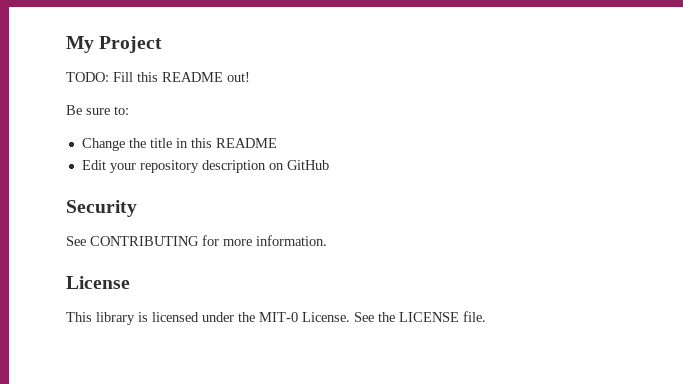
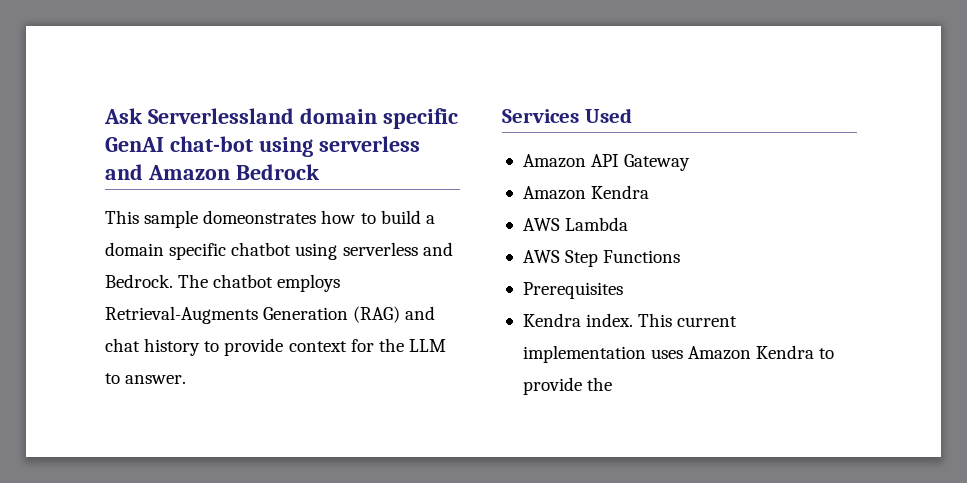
[66,36,163,53] [66,72,250,82] [66,105,129,115] [81,138,277,151] [81,160,329,173] [66,200,137,217] [66,235,327,246] [66,276,130,289] [66,311,486,325] My Project // TODO: Fill this README out! // Be sure to: // Change the title in this README // Edit your repository description on GitHub // Security // See CONTRIBUTING for more information. // License // This library is licensed under the MIT-0 License. See the LICENSE file. -> [104,108,458,129] [105,136,420,157] [105,164,320,180] [105,210,435,228] [105,242,453,260] [105,274,341,292] [105,306,436,324] [105,338,446,356] [105,373,187,384] [502,108,632,123] [522,154,691,171] [522,185,650,200] [522,217,629,231] [522,250,681,267] [522,282,623,299] [522,313,738,327] [522,345,835,363] [522,377,613,395] Ask Serverlessland domain specific GenAI chat-bot using serverless and Amazon Bedrock // This sample domeonstrates how to build a domain specific chatbot using serverless and Bedrock. The chatbot employs Retrieval-Augments Generation (RAG) and chat history to provide context for the LLM to answer. // Services Used // Amazon API Gateway // Amazon Kendra // AWS Lambda // AWS Step Functions // Prerequisites // Kendra index. This current implementation uses Amazon Kendra to provide the

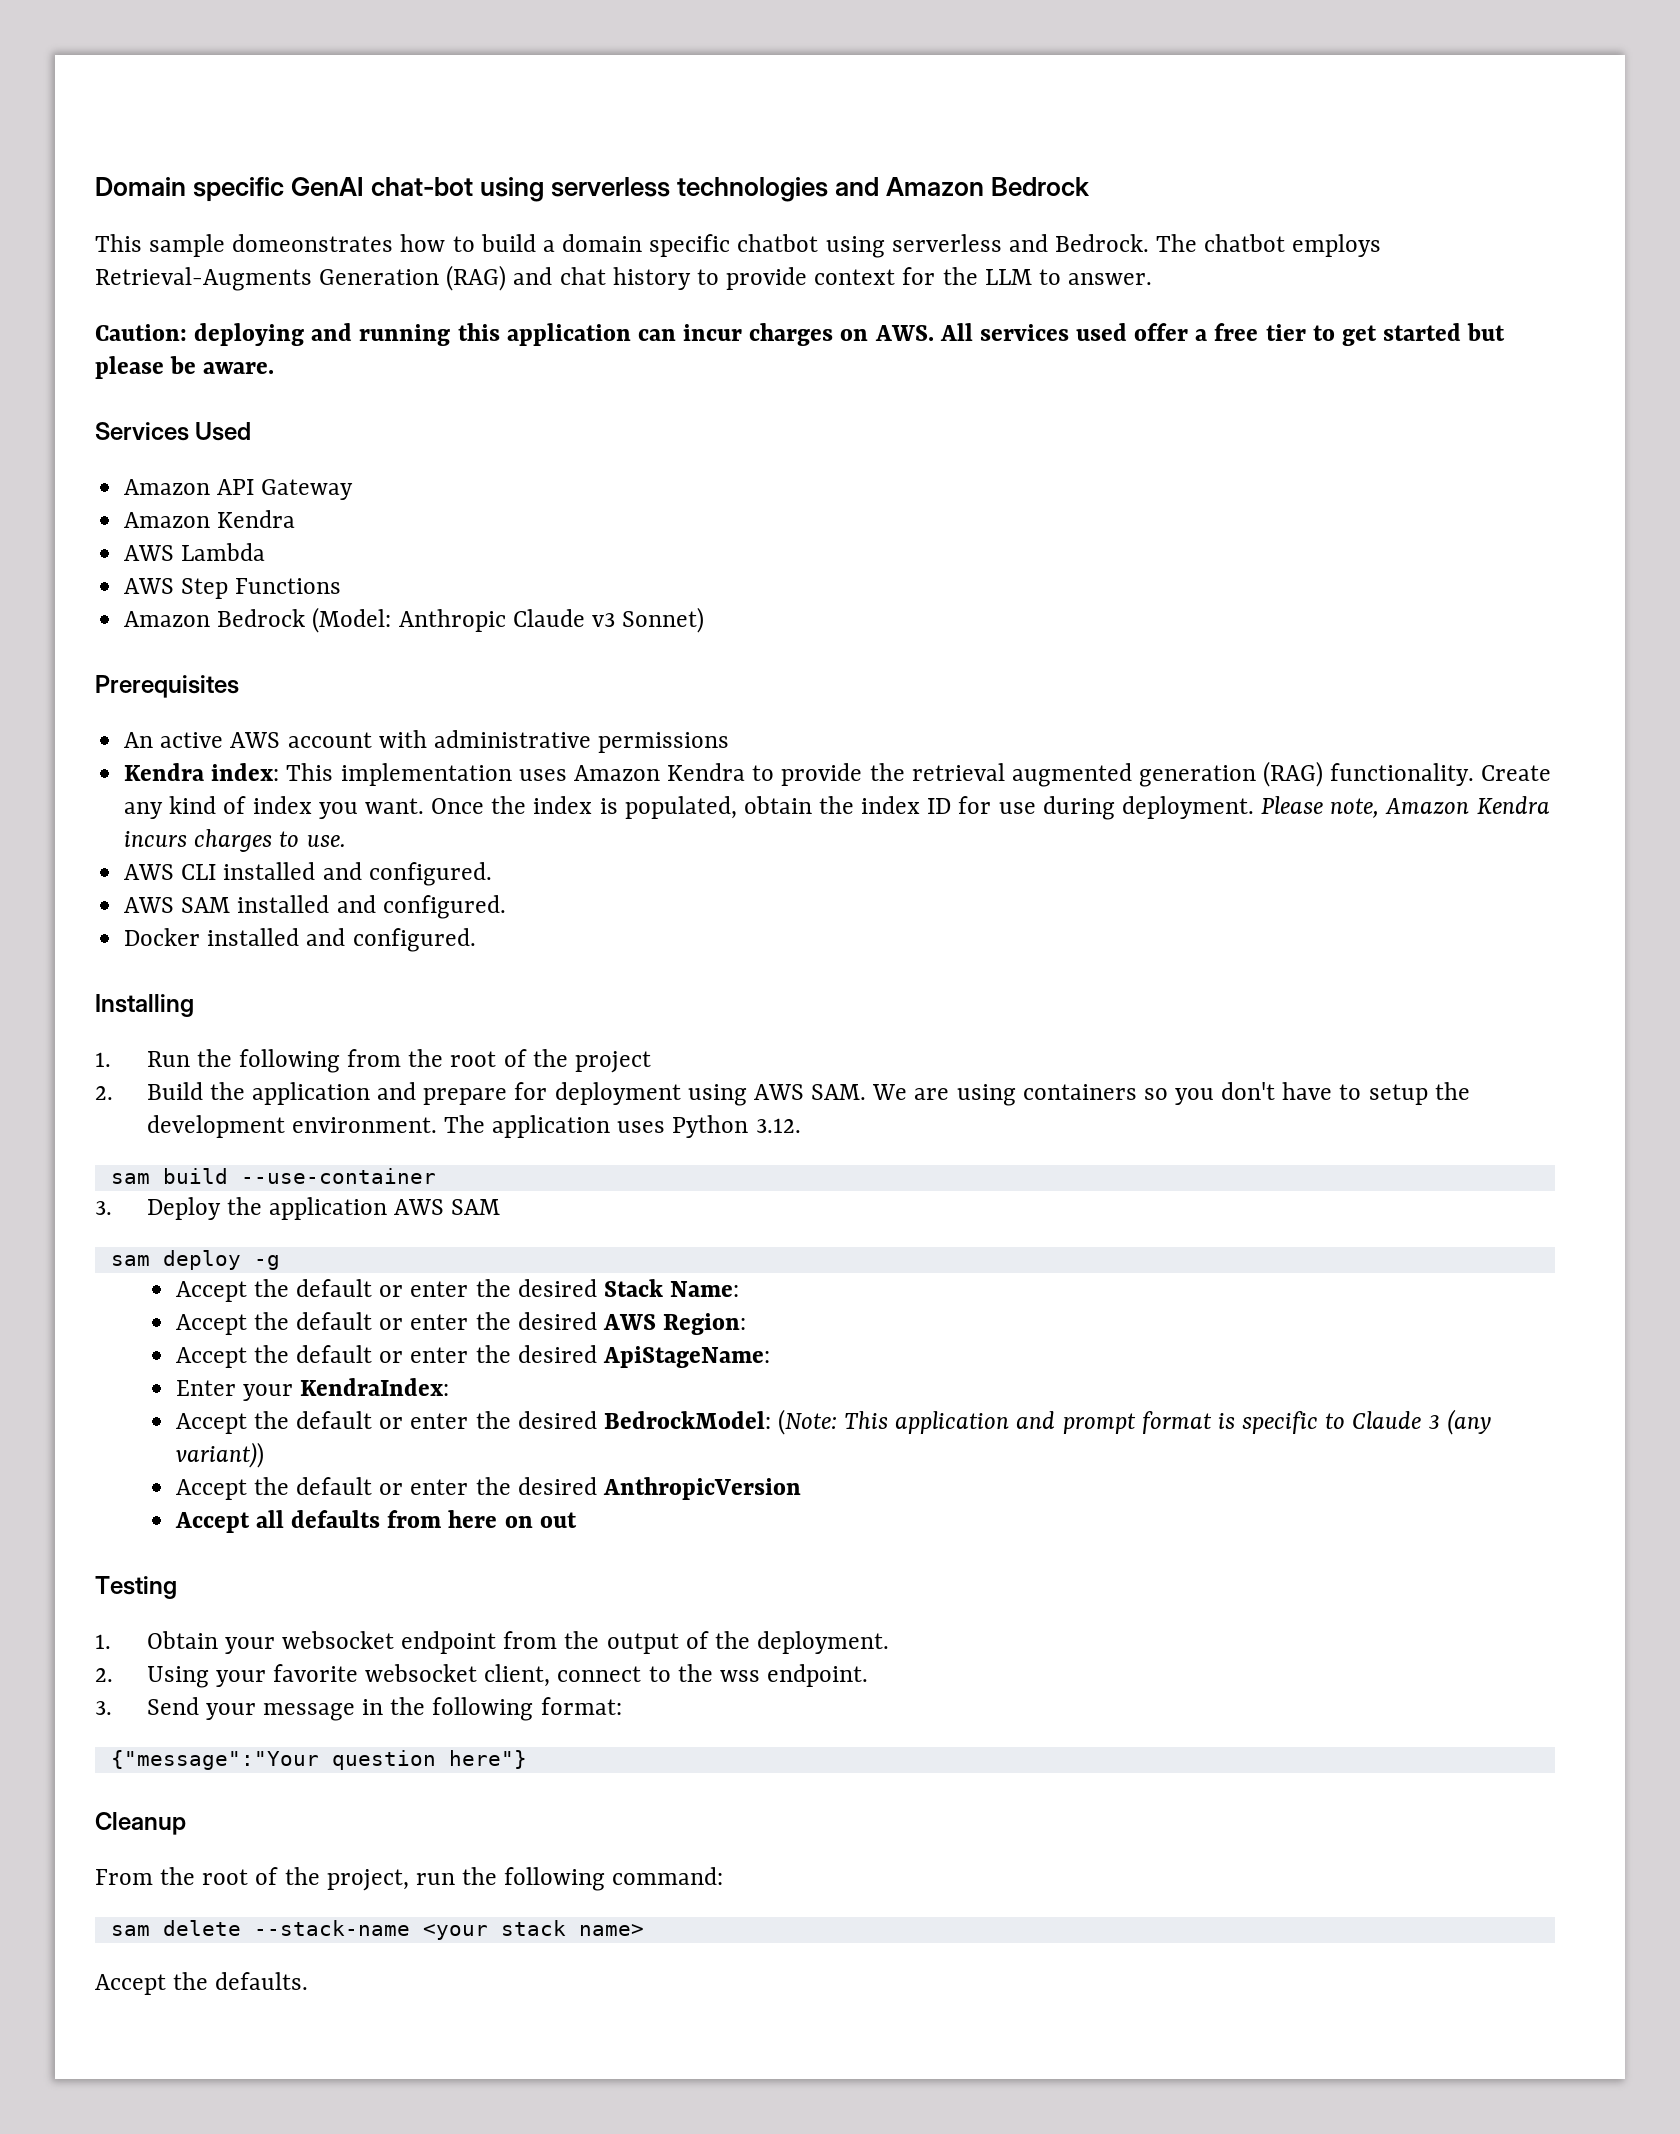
[104,108,377,124] Ask Serverlessland domain -> [95,177,186,196] Domain
(420, 144) none -> [677,177,829,202] technologies
(187, 379) none -> [95,323,1506,346] [95,356,275,379] // Caution: deploying and running this application can incur charges on AWS. All services used offer a free tier to get started but please be aware.
[522,282,623,299] [522,313,738,327] Prerequisites // Kendra index. This current -> [124,607,705,633] [95,675,239,698] [124,730,730,753] [124,763,334,781] Amazon Bedrock (Model: Anthropic Claude v3 Sonnet) // Prerequisites // An active AWS account with administrative permissions // Kendra index: This
(613, 384) none -> [911,761,1552,787] [124,796,1550,820] [124,829,346,852] [124,862,492,886] [124,895,506,919] [124,928,476,952] [95,994,194,1017] [95,1049,651,1073] [95,1082,1470,1106] [146,1115,801,1138] [110,1168,436,1184] [95,1197,501,1220] [110,1250,280,1270] [175,1279,740,1302] [175,1312,747,1335] [175,1345,770,1368] [175,1378,450,1401] [175,1409,1491,1435] [175,1442,264,1468] [175,1477,801,1500] [174,1510,577,1533] [95,1576,177,1599] [95,1631,890,1654] [95,1664,869,1688] [95,1697,622,1721] [110,1750,527,1770] [95,1812,186,1835] [95,1867,724,1891] [110,1920,644,1940] [95,1972,309,1995] retrieval augmented generation (RAG) functionality. Create any kind of index you want. Once the index is populated, obtain the index ID for use during deployment. Please note, Amazon Kendra incurs charges to use. // AWS CLI installed and configured. // AWS SAM installed and configured. // Docker installed and configured. // Installing // 1. Run the following from the root of the project // 2. Build the application and prepare for deployment using AWS SAM. We are using containers so you don't have to setup the development environment. The application uses Python 3.12. // sam build --use-container // 3. Deploy the application AWS SAM // sam deploy -g // Accept the default or enter the desired Stack Name: // Accept the default or enter the desired AWS Region: // Accept the default or enter the desired ApiStageName: // Enter your KendraIndex: // Accept the default or enter the desired BedrockModel: (Note: This application and prompt format is specific to Claude 3 (any variant)) // Accept the default or enter the desired AnthropicVersion // Accept all defaults from here on out // Testing // 1. Obtain your websocket endpoint from the output of the deployment. // 2. Using your favorite websocket client, connect to the wss endpoint. // 3. Send your message in the following format: // {"message":"Your question here"} // Cleanup // From the root of the project, run the following command: // sam delete --stack-name <your stack name> // Accept the defaults.

